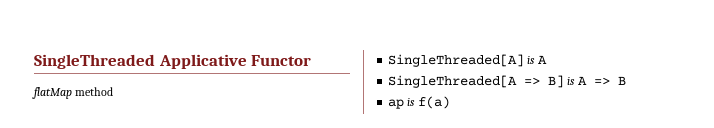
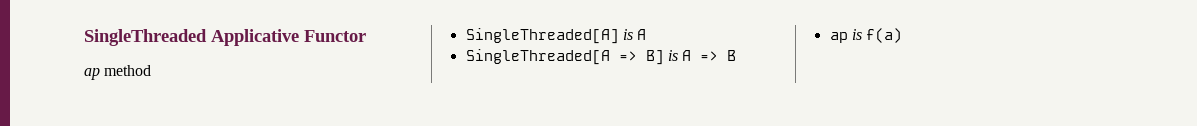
[32,87,72,99] flatMap -> [84,68,100,80] ap

